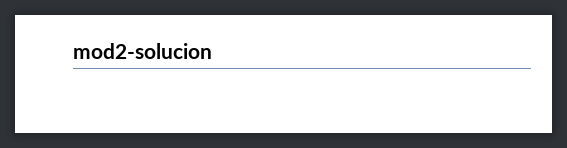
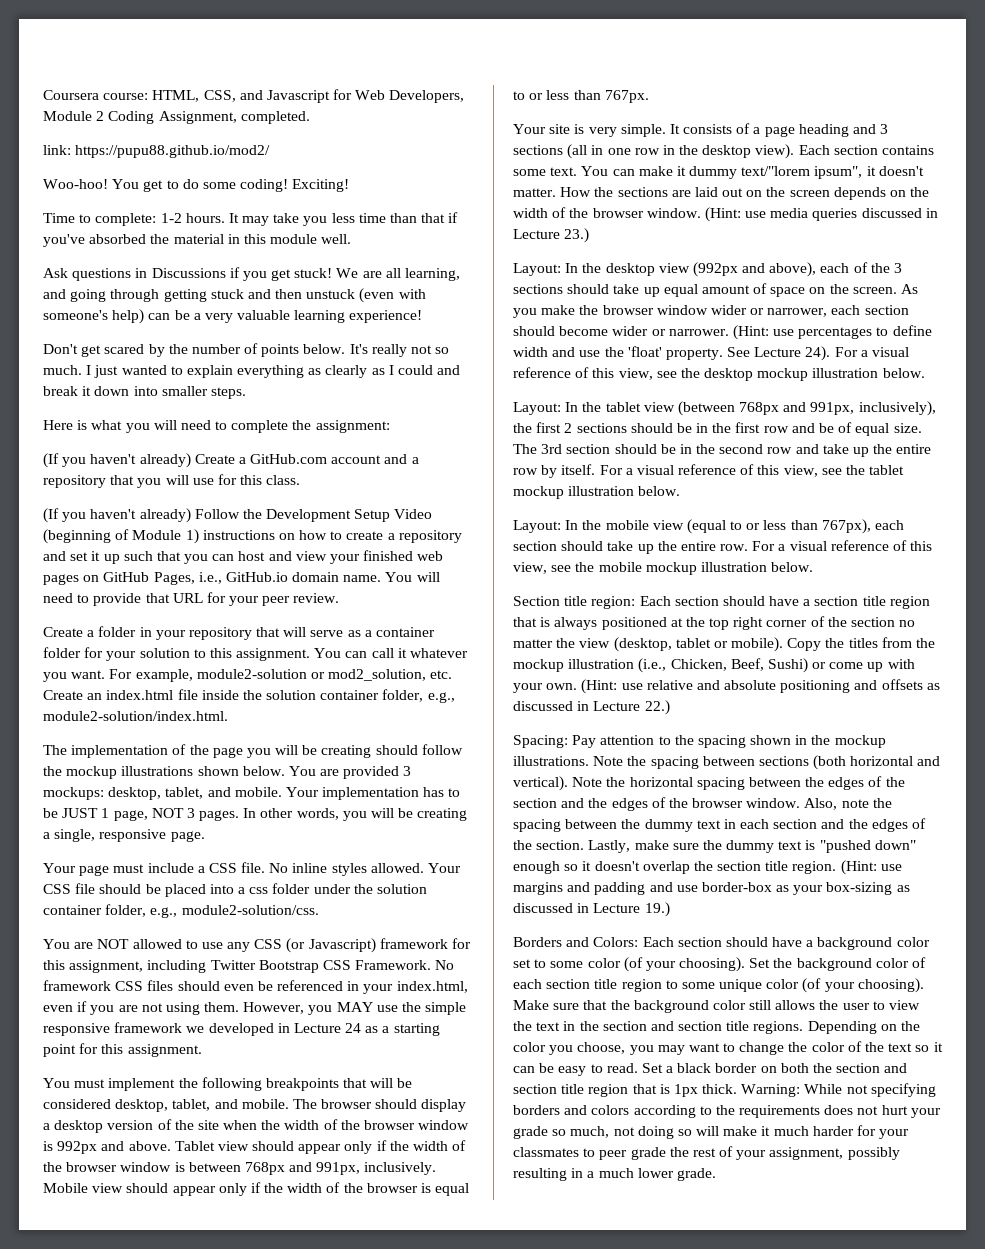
[73,43,212,59] mod2-solucion -> [43,89,465,103] [43,111,310,124] [43,145,271,158] [43,179,350,192] [43,212,459,226] [43,234,352,247] [43,267,461,281] [43,288,426,303] [43,309,423,324] [43,343,450,357] [43,365,461,378] [43,386,246,399] [43,420,390,433] [43,453,419,468] [43,474,301,488] [43,508,433,523] [43,529,462,544] [43,550,444,564] [43,572,440,585] [43,592,340,606] [43,626,436,640] [43,647,469,661] [43,669,453,682] [43,689,455,703] [43,711,228,721] [43,744,463,758] [43,766,412,779] [43,787,461,800] [43,808,468,821] [43,829,205,842] [43,862,462,876] [43,883,428,897] [43,904,319,918] [43,938,472,953] [43,960,455,973] [43,980,468,994] [43,1001,467,1015] [43,1022,440,1036] [43,1043,202,1057] [43,1077,413,1091] [43,1099,467,1112] [43,1119,470,1133] [43,1140,467,1154] [43,1162,437,1175] [43,1182,470,1196] [513,90,649,103] [513,123,889,137] [513,144,935,159] [513,166,924,179] [513,187,930,200] [513,207,938,222] [513,228,590,243] [513,262,903,277] [513,283,919,297] [513,305,909,318] [513,325,932,340] [513,346,910,361] [513,367,925,381] [513,401,936,416] [513,422,922,436] [513,444,932,457] [513,464,905,478] [513,486,681,499] [513,519,905,534] [513,540,933,554] [513,562,814,575] [513,596,930,609] [513,616,916,630] [513,637,936,652] [513,658,915,673] [513,679,940,694] [513,700,670,715] [513,735,886,748] [513,755,941,770] [513,776,905,791] [513,797,892,811] [513,818,927,832] [513,840,916,853] [513,860,902,875] [513,882,910,895] [513,902,670,917] [513,937,930,950] [513,957,927,972] [513,978,924,993] [513,1000,921,1013] [513,1021,921,1034] [513,1041,943,1055] [513,1063,908,1076] [513,1083,936,1097] [513,1105,941,1118] [513,1125,910,1139] [513,1146,900,1160] [513,1168,716,1181] Coursera course: HTML, CSS, and Javascript for Web Developers, Module 2 Coding Assignment, completed. // link: https://pupu88.github.io/mod2/ // Woo-hoo! You get to do some coding! Exciting! // Time to complete: 1-2 hours. It may take you less time than that if you've absorbed the material in this module well. // Ask questions in Discussions if you get stuck! We are all learning, and going through getting stuck and then unstuck (even with someone's help) can be a very valuable learning experience! // Don't get scared by the number of points below. It's really not so much. I just wanted to explain everything as clearly as I could and break it down into smaller steps. // Here is what you will need to complete the assignment: // (If you haven't already) Create a GitHub.com account and a repository that you will use for this class. // (If you haven't already) Follow the Development Setup Video (beginning of Module 1) instructions on how to create a repository and set it up such that you can host and view your finished web pages on GitHub Pages, i.e., GitHub.io domain name. You will need to provide that URL for your peer review. // Create a folder in your repository that will serve as a container folder for your solution to this assignment. You can call it whatever you want. For example, module2-solution or mod2_solution, etc. Create an index.html file inside the solution container folder, e.g., module2-solution/index.html. // The implementation of the page you will be creating should follow the mockup illustrations shown below. You are provided 3 mockups: desktop, tablet, and mobile. Your implementation has to be JUST 1 page, NOT 3 pages. In other words, you will be creating a single, responsive page. // Your page must include a CSS file. No inline styles allowed. Your CSS file should be placed into a css folder under the solution container folder, e.g., module2-solution/css. // You are NOT allowed to use any CSS (or Javascript) framework for this assignment, including Twitter Bootstrap CSS Framework. No framework CSS files should even be referenced in your index.html, even if you are not using them. However, you MAY use the simple responsive framework we developed in Lecture 24 as a starting point for this assignment. // You must implement the following breakpoints that will be considered desktop, tablet, and mobile. The browser should display a desktop version of the site when the width of the browser window is 992px and above. Tablet view should appear only if the width of the browser window is between 768px and 991px, inclusively. Mobile view should appear only if the width of the browser is equal to or less than 767px. // Your site is very simple. It consists of a page heading and 3 sections (all in one row in the desktop view). Each section contains some text. You can make it dummy text/"lorem ipsum", it doesn't matter. How the sections are laid out on the screen depends on the width of the browser window. (Hint: use media queries discussed in Lecture 23.) // Layout: In the desktop view (992px and above), each of the 3 sections should take up equal amount of space on the screen. As you make the browser window wider or narrower, each section should become wider or narrower. (Hint: use percentages to define width and use the 'float' property. See Lecture 24). For a visual reference of this view, see the desktop mockup illustration below. // Layout: In the tablet view (between 768px and 991px, inclusively), the first 2 sections should be in the first row and be of equal size. The 3rd section should be in the second row and take up the entire row by itself. For a visual reference of this view, see the tablet mockup illustration below. // Layout: In the mobile view (equal to or less than 767px), each section should take up the entire row. For a visual reference of this view, see the mobile mockup illustration below. // Section title region: Each section should have a section title region that is always positioned at the top right corner of the section no matter the view (desktop, tablet or mobile). Copy the titles from the mockup illustration (i.e., Chicken, Beef, Sushi) or come up with your own. (Hint: use relative and absolute positioning and offsets as discussed in Lecture 22.) // Spacing: Pay attention to the spacing shown in the mockup illustrations. Note the spacing between sections (both horizontal and vertical). Note the horizontal spacing between the edges of the section and the edges of the browser window. Also, note the spacing between the dummy text in each section and the edges of the section. Lastly, make sure the dummy text is "pushed down" enough so it doesn't overlap the section title region. (Hint: use margins and padding and use border-box as your box-sizing as discussed in Lecture 19.) // Borders and Colors: Each section should have a background color set to some color (of your choosing). Set the background color of each section title region to some unique color (of your choosing). Make sure that the background color still allows the user to view the text in the section and section title regions. Depending on the color you choose, you may want to change the color of the text so it can be easy to read. Set a black border on both the section and section title region that is 1px thick. Warning: While not specifying borders and colors according to the requirements does not hurt your grade so much, not doing so will make it much harder for your classmates to peer grade the rest of your assignment, possibly resulting in a much lower grade.

